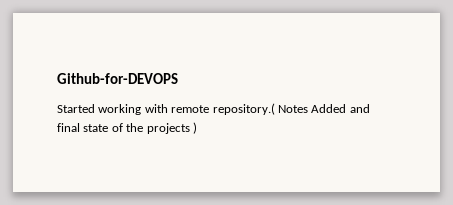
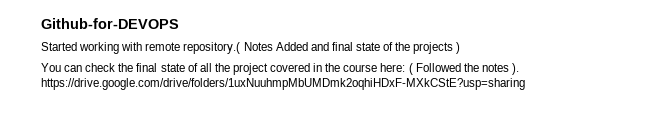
(197, 128) none -> [41,63,519,75] [41,78,525,90] // You can check the final state of all the project covered in the course here: ( Followed the notes ). https://drive.google.com/drive/folders/1uxNuuhmpMbUMDmk2oqhiHDxF-MXkCStE?usp=sharing

